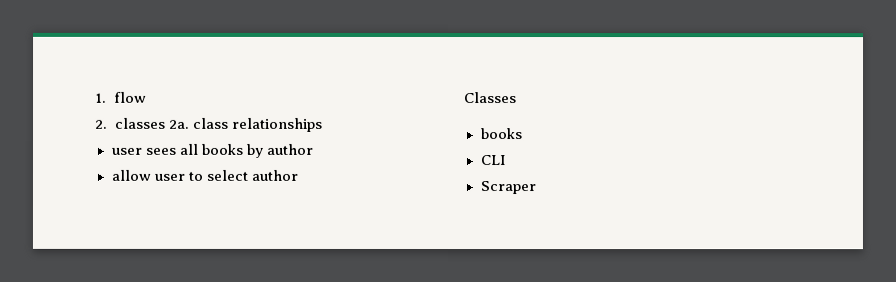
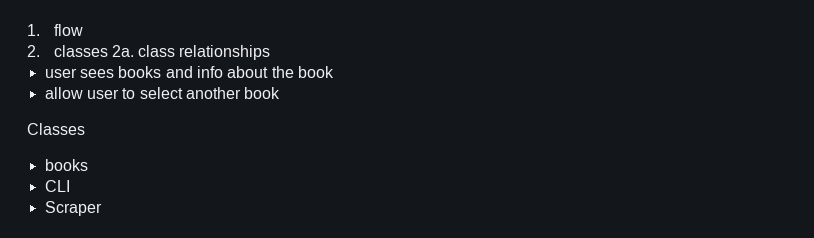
[178,143,313,158] all books by author -> [118,66,334,78] books and info about the book
[250,169,298,181] author -> [185,87,281,99] another book

